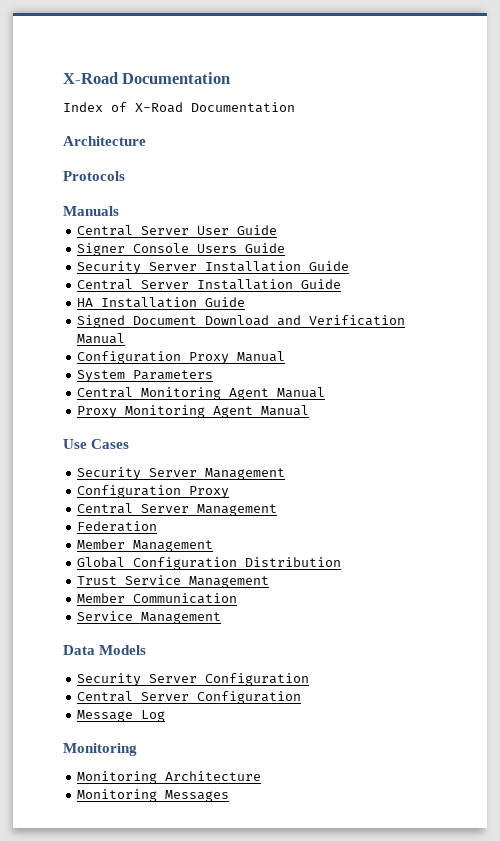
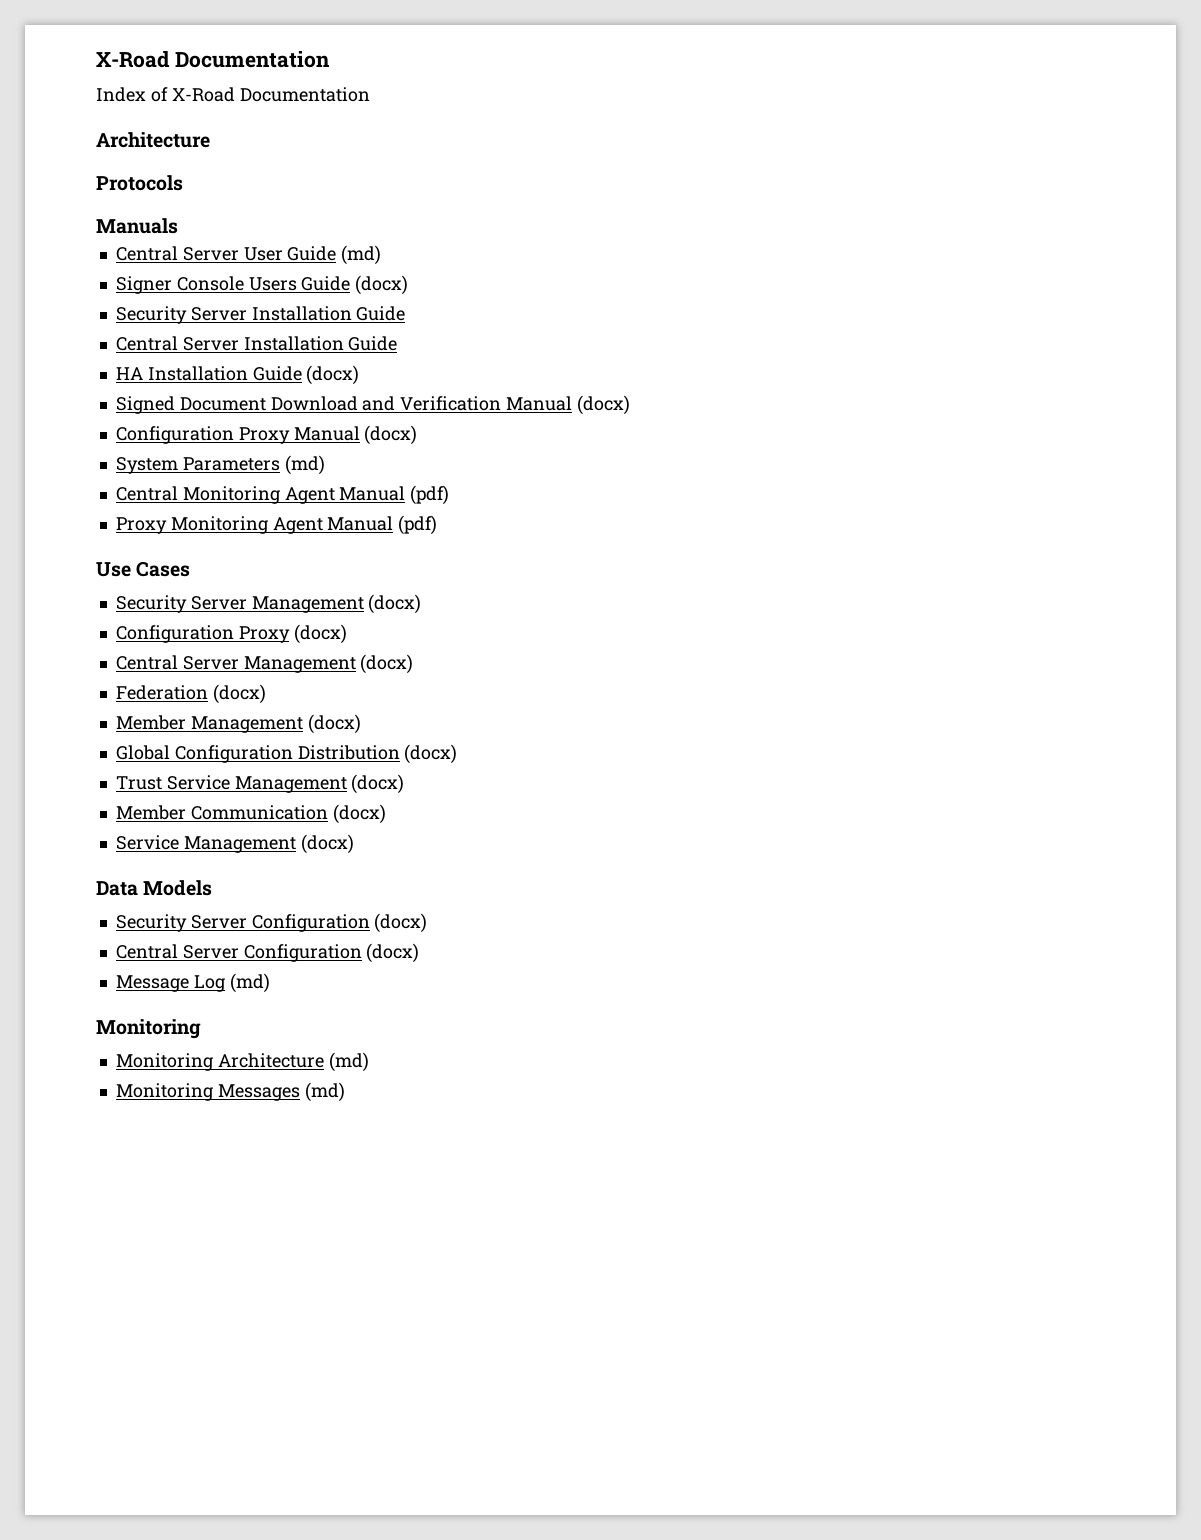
(278, 230) none -> [341,245,382,265] (md)
(286, 248) none -> [355,275,409,295] (docx)
(246, 302) none -> [306,365,360,385] (docx)
(126, 338) none -> [576,395,630,415] (docx)
(286, 356) none -> [364,425,418,445] (docx)
(214, 375) none -> [284,455,325,475] (md)
(326, 392) none -> [410,485,450,505] (pdf)
(310, 410) none -> [398,515,438,535] (pdf)
[77,485,230,498] // Configuration Proxy -> [368,594,422,614] [115,624,347,644] (docx) // Configuration Proxy (docx)
(278, 510) none -> [360,654,414,674] (docx)
(158, 526) none -> [212,684,266,704] (docx)
(214, 546) none -> [307,714,361,734] (docx)
(342, 562) none -> [404,744,458,764] (docx)
(270, 582) none -> [351,774,405,794] (docx)
[77,611,222,624] // Service Management -> [332,804,386,824] [115,834,354,854] (docx) // Service Management (docx)
(310, 679) none -> [374,913,428,933] (docx)
(302, 697) none -> [366,943,420,963] (docx)
(166, 716) none -> [229,973,270,993] (md)
(262, 776) none -> [328,1052,369,1072] (md)
(230, 796) none -> [304,1082,345,1102] (md)

